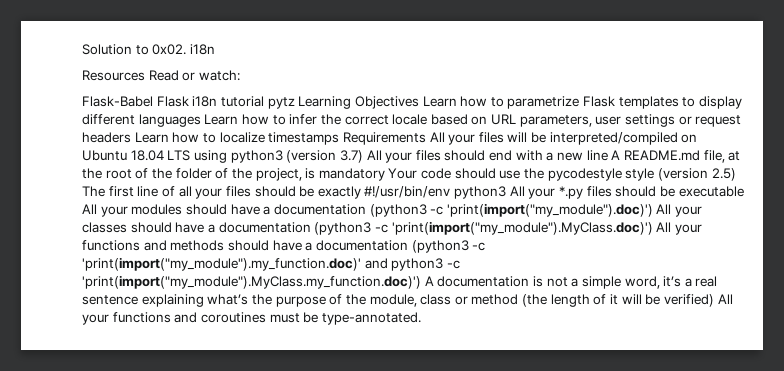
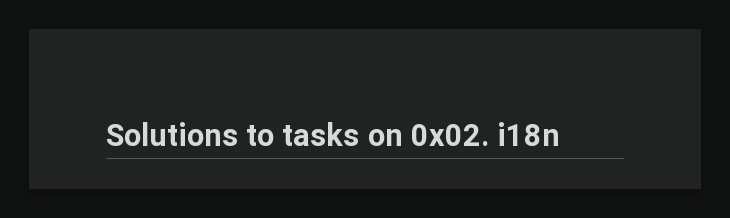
[82,44,215,55] [82,70,240,81] [82,96,743,109] [82,114,742,127] [82,132,698,145] [82,150,741,163] [82,168,736,181] [82,186,744,199] [82,203,703,217] [82,221,702,235] [82,240,486,253] [82,257,460,271] [82,275,718,289] [82,294,733,307] [82,312,421,325] Solution to 0x02. i18n // Resources Read or watch: // Flask-Babel Flask i18n tutorial pytz Learning Objectives Learn how to parametrize Flask templates to display different languages Learn how to infer the correct locale based on URL parameters, user settings or request headers Learn how to localize timestamps Requirements All your files will be interpreted/compiled on Ubuntu 18.04 LTS using python3 (version 3.7) All your files should end with a new line A README.md file, at the root of the folder of the project, is mandatory Your code should use the pycodestyle style (version 2.5) The first line of all your files should be exactly #!/usr/bin/env python3 All your *.py files should be executable All your modules should have a documentation (python3 -c 'print(import("my_module").doc)') All your classes should have a documentation (python3 -c 'print(import("my_module").MyClass.doc)') All your functions and methods should have a documentation (python3 -c 'print(import("my_module").my_function.doc)' and python3 -c 'print(import("my_module").MyClass.my_function.doc)') A documentation is not a simple word, it’s a real sentence explaining what’s the purpose of the module, class or method (the length of it will be verified) All your functions and coroutines must be type-annotated. -> [106,122,561,146] Solutions to tasks on 0x02. i18n

